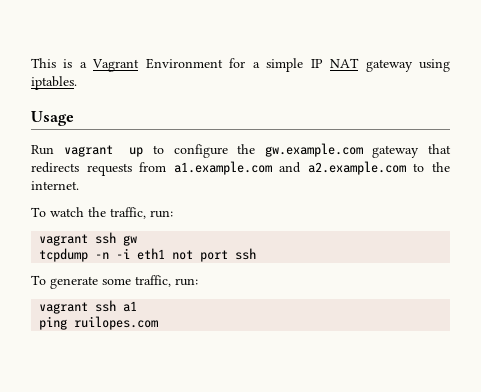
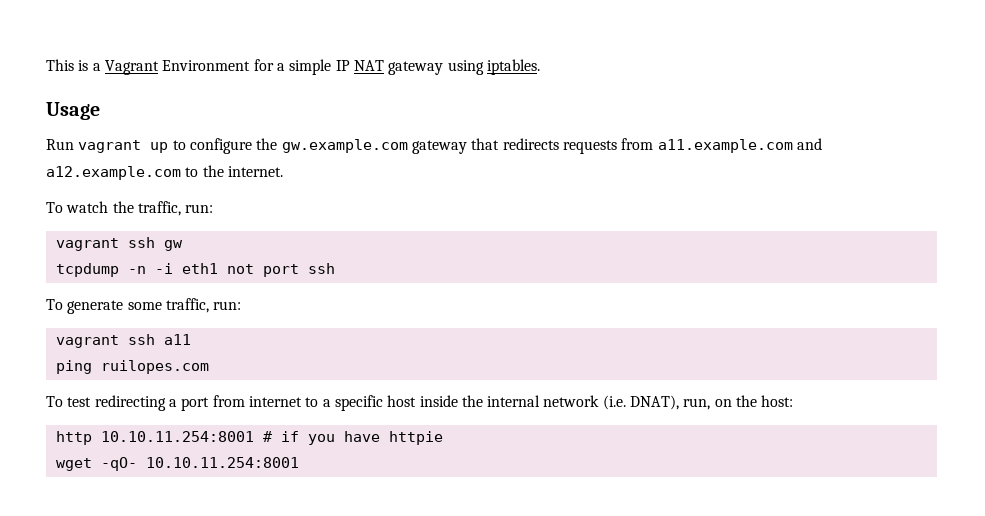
[173,161,406,175] a1.example.com and a2.example.com -> [657,138,822,153] [46,166,181,180] a11.example.com and a12.example.com
[123,301,138,312] a1 -> [163,334,191,345] a11
(159, 323) none -> [46,395,794,411] [55,431,443,445] [55,457,299,471] // To test redirecting a port from internet to a specific host inside the internal network (i.e. DNAT), run, on the host: // http 10.10.11.254:8001 # if you have httpie // wget -qO- 10.10.11.254:8001

